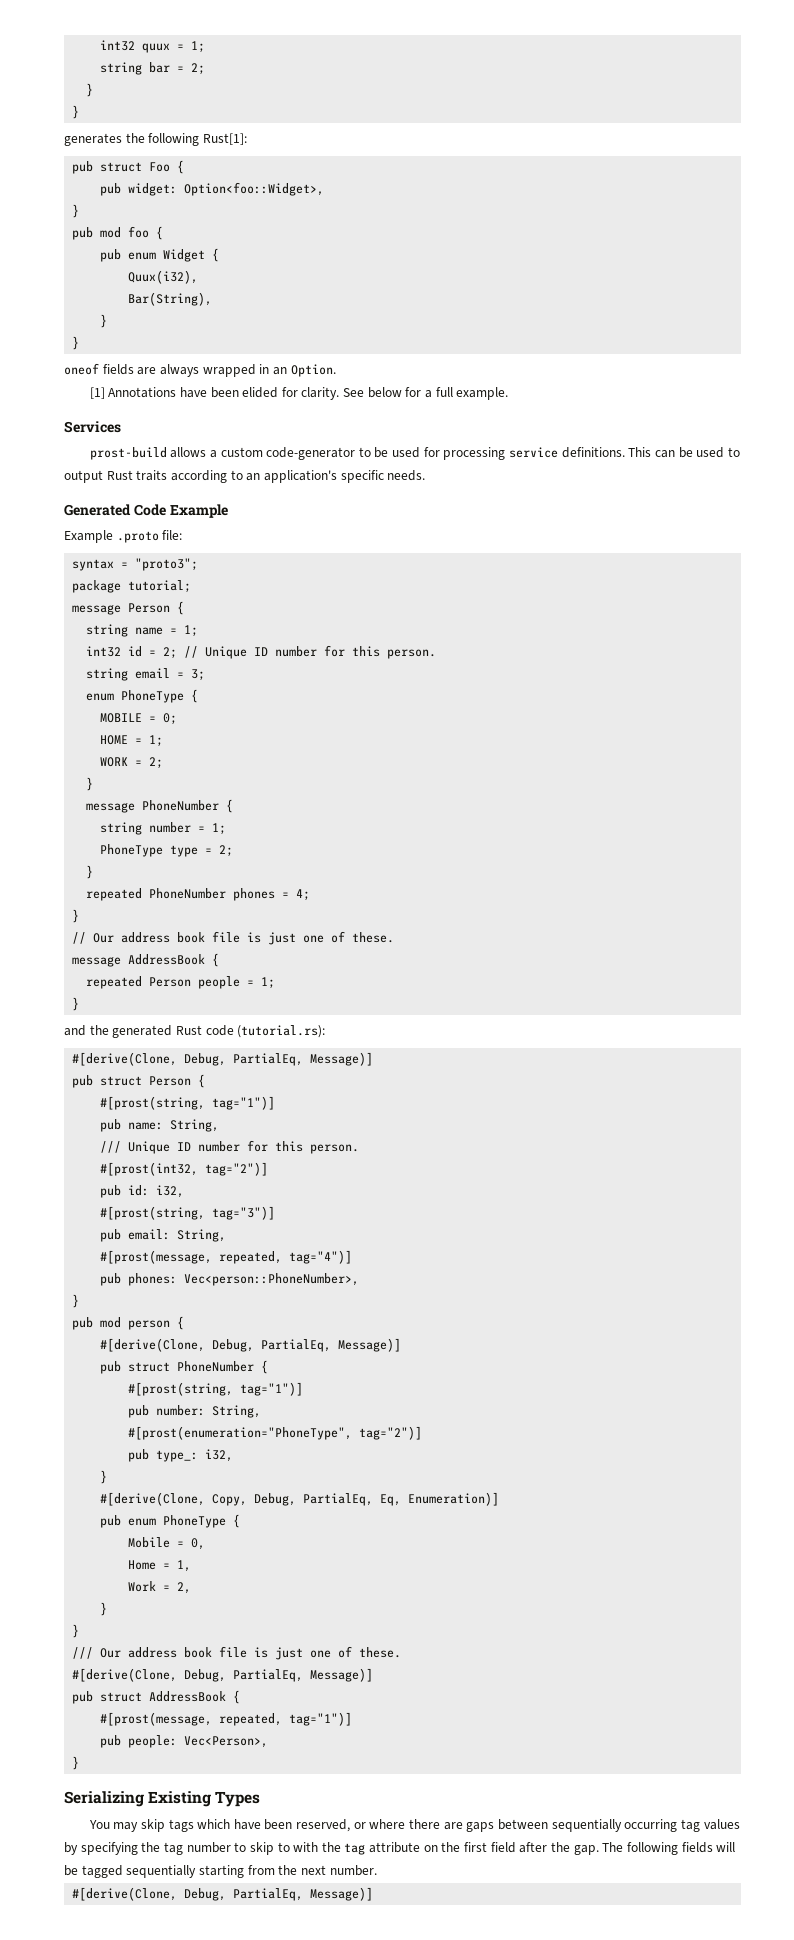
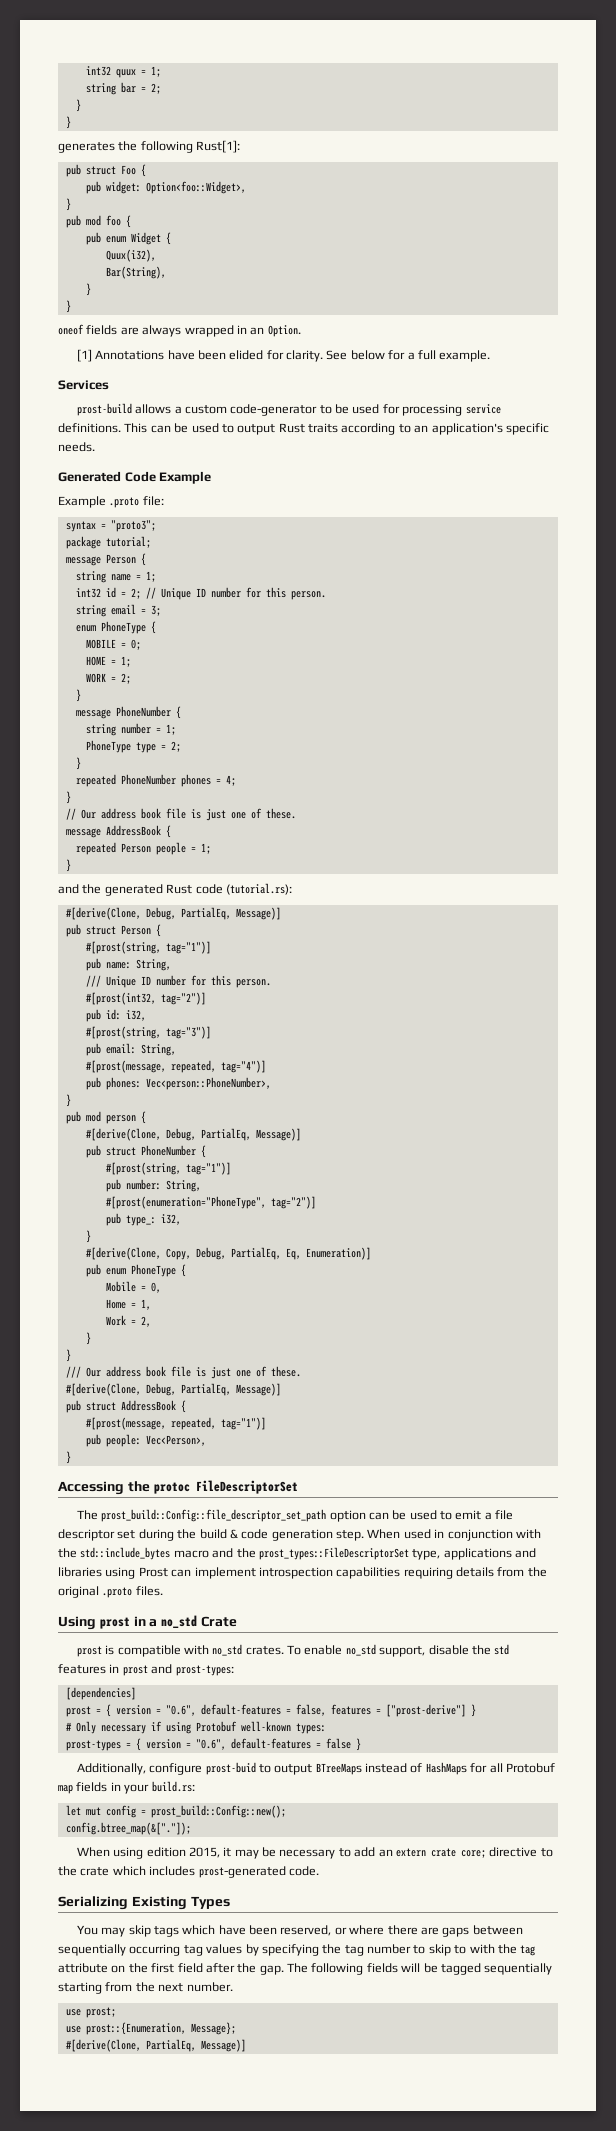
(80, 1763) none -> [58,1480,298,1495] [76,1509,514,1522] [58,1529,541,1541] [58,1547,536,1560] [58,1567,547,1579] [58,1586,163,1598] [58,1615,237,1630] [76,1644,510,1657] [58,1664,234,1676] [65,1687,136,1700] [65,1704,476,1717] [65,1721,326,1734] [65,1738,361,1751] [76,1762,555,1775] [58,1781,195,1794] [65,1805,286,1818] [65,1822,191,1835] [76,1847,553,1859] [58,1866,319,1878] // Accessing the protoc FileDescriptorSet // The prost_build::Config::file_descriptor_set_path option can be used to emit a file descriptor set during the build & code generation step. When used in conjunction with the std::include_bytes macro and the prost_types::FileDescriptorSet type, applications and libraries using Prost can implement introspection capabilities requiring details from the original .proto files. // Using prost in a no_std Crate // prost is compatible with no_std crates. To enable no_std support, disable the std features in prost and prost-types: // [dependencies] // prost = { version = "0.6", default-features = false, features = ["prost-derive"] } // # Only necessary if using Protobuf well-known types: // prost-types = { version = "0.6", default-features = false } // Additionally, configure prost-buid to output BTreeMaps instead of HashMaps for all Protobuf map fields in your build.rs: // let mut config = prost_build::Config::new(); // config.btree_map(&["."]); // When using edition 2015, it may be necessary to add an extern crate core; directive to the crate which includes prost-generated code.
[72,1887,227,1901] // #[derive(Clone, Debug, -> [65,2007,116,2018] [65,2022,236,2035] [65,2039,141,2052] // use prost; // use prost::{Enumeration, Message}; // #[derive(Clone,

